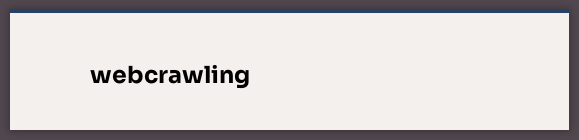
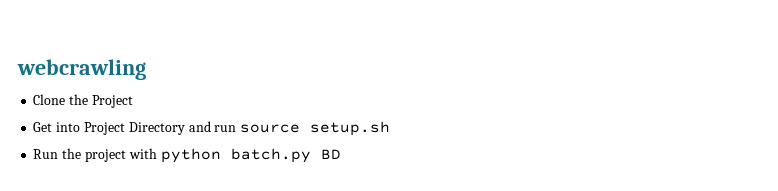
(250, 76) none -> [33,94,133,108] [33,121,391,136] [33,148,341,163] // Clone the Project // Get into Project Directory and run source setup.sh // Run the project with python batch.py BD

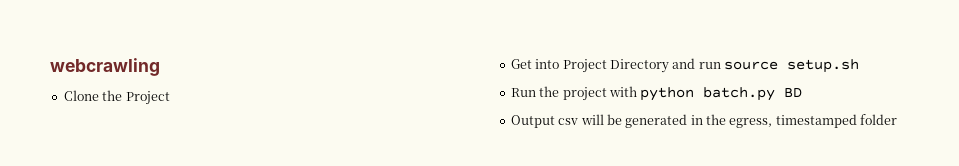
(341, 154) none -> [510,114,898,128] // Output csv will be generated in the egress, timestamped folder

